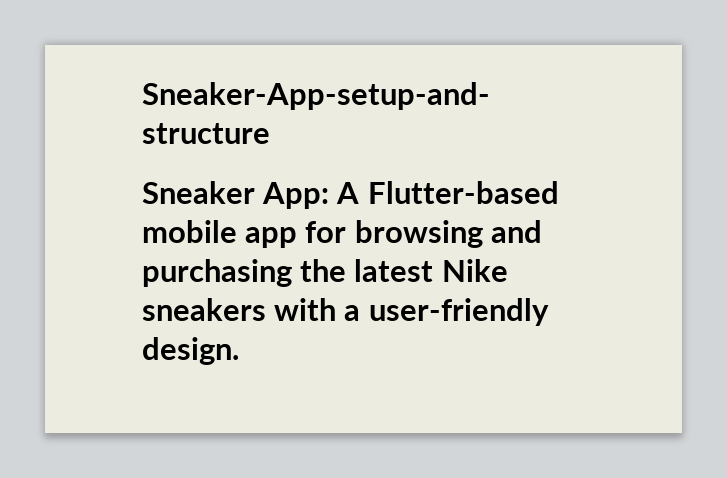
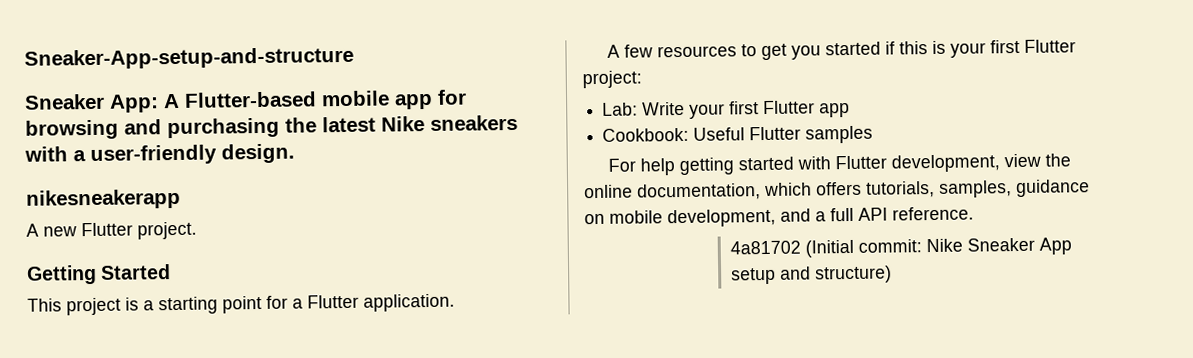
(239, 351) none -> [26,188,181,210] [26,221,197,240] [26,264,172,285] [27,293,455,316] [606,39,1076,61] [582,70,642,89] [602,100,851,119] [602,125,874,144] [607,153,1071,176] [584,179,1090,201] [584,206,974,228] [729,237,1072,258] [730,265,892,285] // nikesneakerapp // A new Flutter project. // Getting Started // This project is a starting point for a Flutter application. // A few resources to get you started if this is your first Flutter project: // Lab: Write your first Flutter app // Cookbook: Useful Flutter samples // For help getting started with Flutter development, view the online documentation, which offers tutorials, samples, guidance on mobile development, and a full API reference. // 4a81702 (Initial commit: Nike Sneaker App setup and structure)

